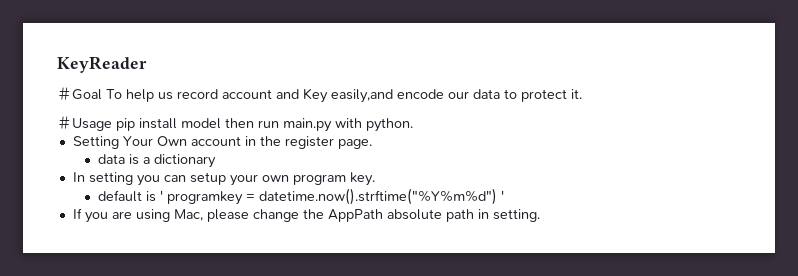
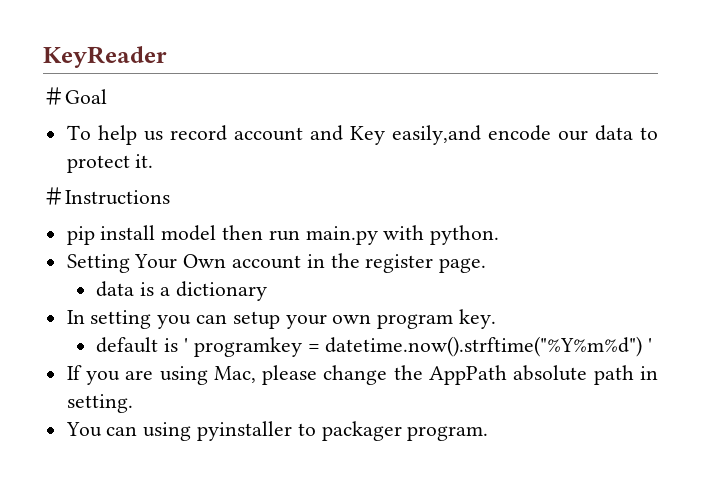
(102, 94) none -> (107, 96) //
[72,118,112,131] Usage -> [65,190,170,205] Instructions //
(540, 215) none -> [65,421,489,441] // You can using pyinstaller to packager program.

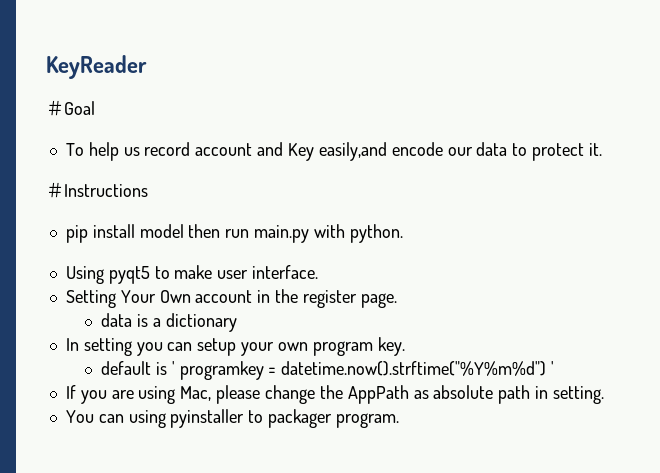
(500, 235) none -> [65,265,319,284] // Using pyqt5 to make user interface.
(508, 375) none -> [413,390,429,399] as

